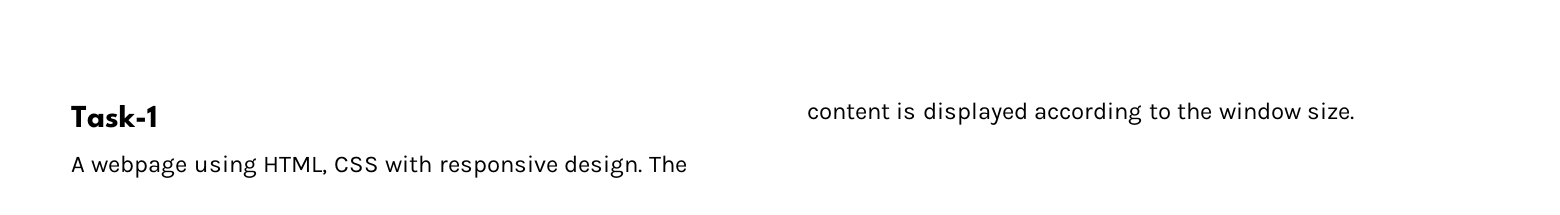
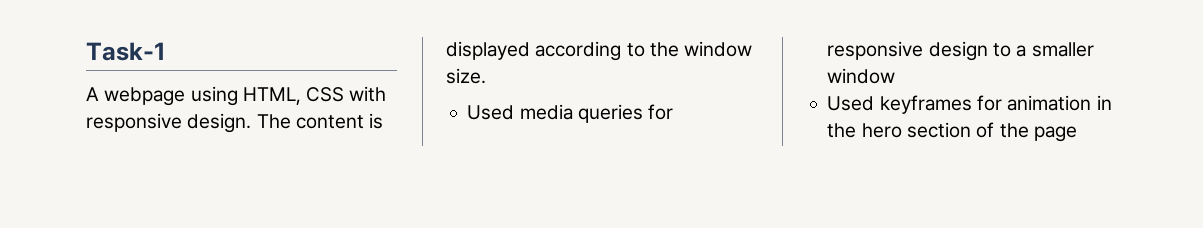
(1355, 111) none -> [467,104,674,123] [827,41,1094,61] [827,68,896,84] [827,95,1112,114] [827,122,1077,142] // Used media queries for responsive design to a smaller window // Used keyframes for animation in the hero section of the page

